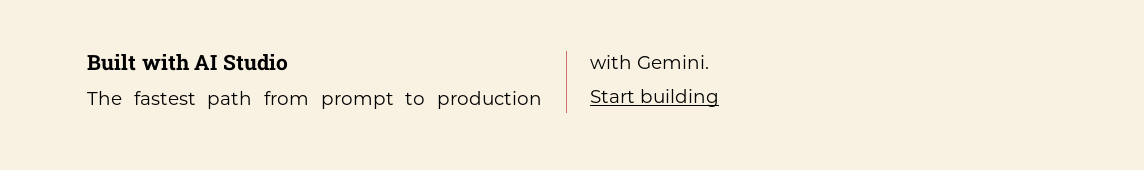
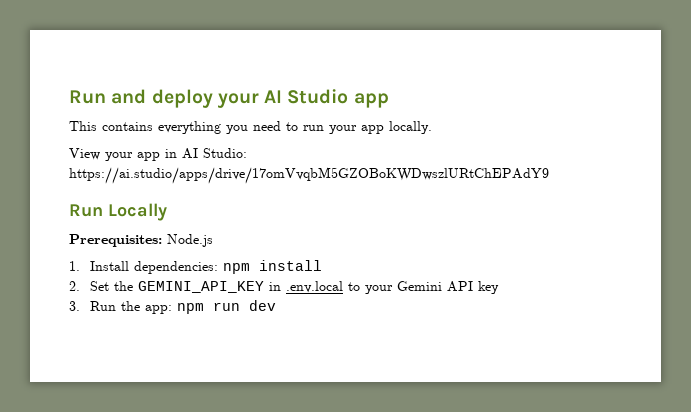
[87,54,289,71] [87,91,542,109] [590,55,709,69] [590,89,719,107] Built with AI Studio // The fastest path from prompt to production with Gemini. // Start building -> [69,89,389,108] [69,121,432,134] [69,148,247,161] [69,167,549,184] [69,203,167,221] [69,234,213,247] [69,260,323,274] [69,281,500,294] [69,300,277,314] Run and deploy your AI Studio app // This contains everything you need to run your app locally. // View your app in AI Studio: https://ai.studio/apps/drive/17omVvqbM5GZOBoKWDwszlURtChEPAdY9 // Run Locally // Prerequisites: Node.js // 1. Install dependencies: npm install // 2. Set the GEMINI_API_KEY in .env.local to your Gemini API key // 3. Run the app: npm run dev

